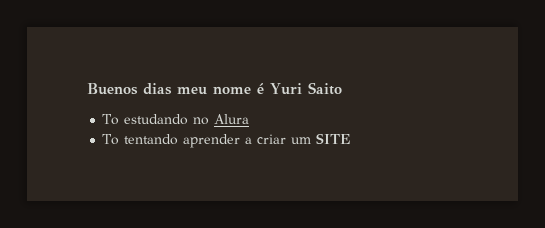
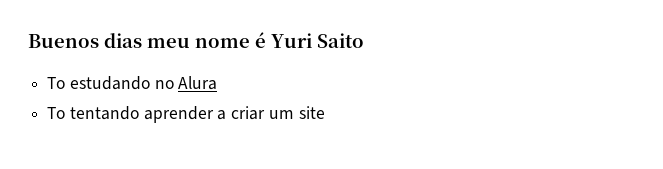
[316,133,351,144] SITE -> [298,106,325,119] site

